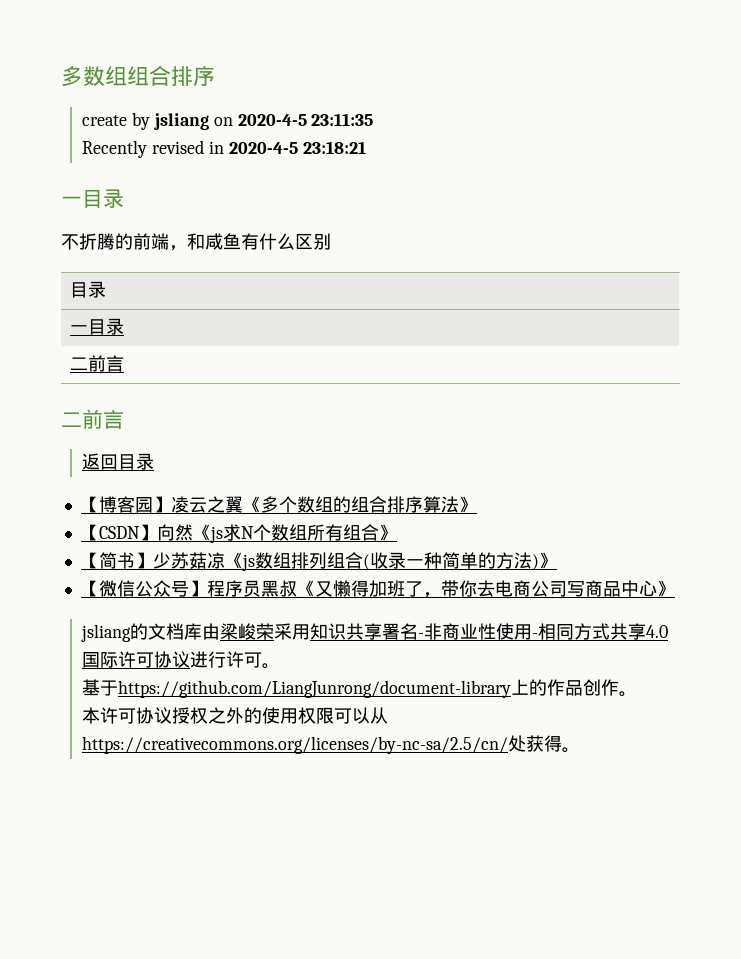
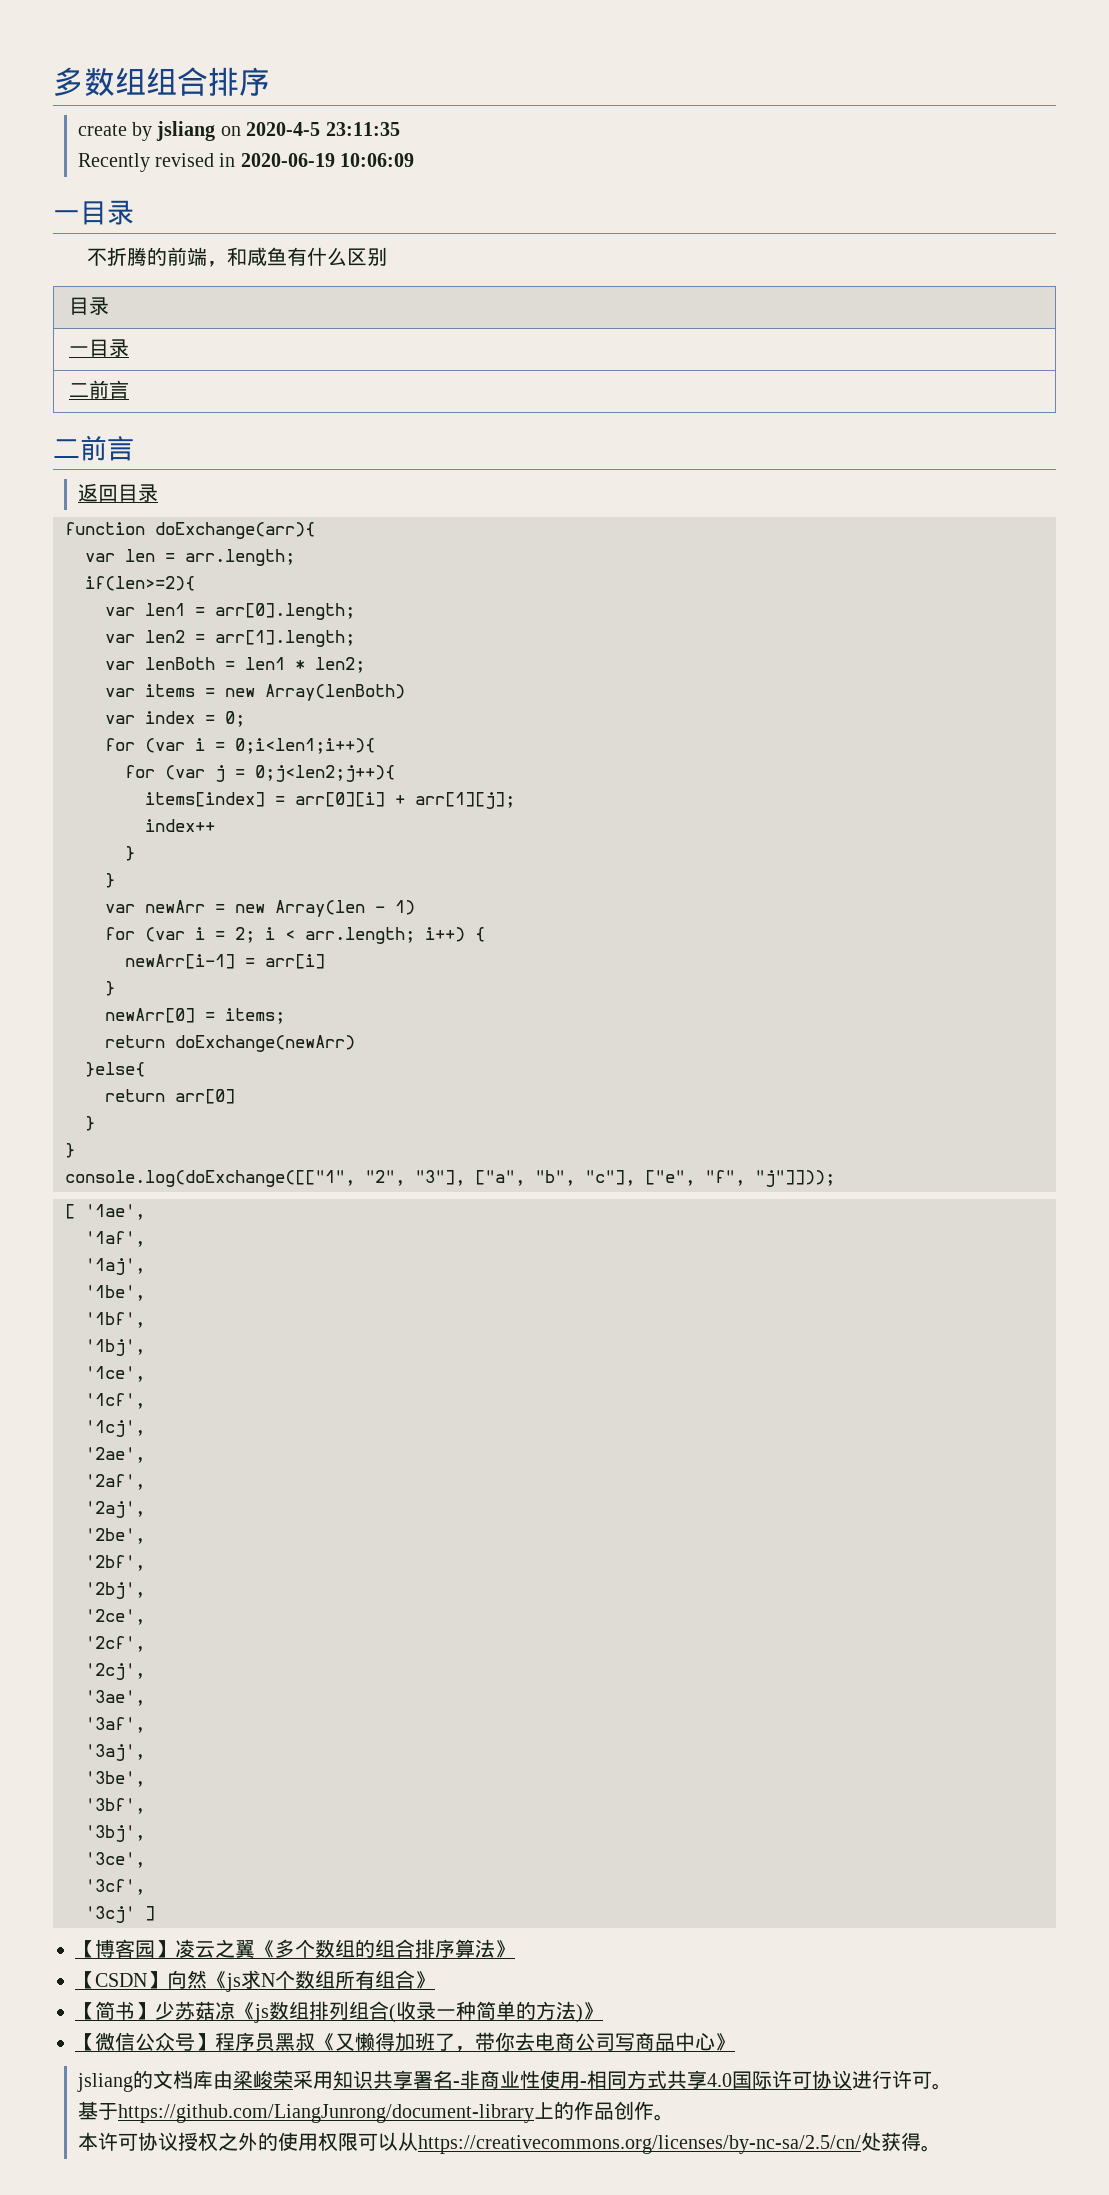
[228,141,366,154] 2020-4-5 23:18:21 -> [240,153,415,167] 2020-06-19 10:06:09
(155, 461) none -> [65,522,315,539] [85,549,295,566] [85,576,195,591] [105,603,355,620] [105,630,355,647] [105,657,365,673] [105,684,405,701] [105,711,245,727] [105,738,375,754] [125,765,395,782] [145,792,515,809] [145,819,215,832] [125,846,135,861] [105,873,115,888] [105,900,415,917] [105,927,485,944] [125,954,325,969] [105,981,115,996] [105,1008,285,1024] [105,1035,355,1052] [85,1062,145,1077] [105,1089,235,1104] [85,1116,95,1131] [65,1143,75,1158] [65,1170,835,1187] [65,1204,145,1220] [85,1231,145,1247] [85,1258,145,1275] [85,1285,145,1301] [85,1312,145,1328] [85,1339,145,1356] [85,1366,145,1382] [85,1393,145,1409] [85,1420,145,1437] [85,1447,145,1463] [85,1474,145,1490] [85,1501,145,1518] [85,1528,145,1544] [85,1555,145,1571] [85,1582,145,1599] [85,1609,145,1625] [85,1636,145,1652] [85,1663,145,1680] [85,1690,145,1706] [85,1717,145,1733] [85,1744,145,1761] [85,1771,145,1787] [85,1798,145,1814] [85,1825,145,1842] [85,1852,145,1868] [85,1879,145,1895] [85,1906,155,1923] // function doExchange(arr){ // var len = arr.length; // if(len>=2){ // var len1 = arr[0].length; // var len2 = arr[1].length; // var lenBoth = len1 * len2; // var items = new Array(lenBoth) // var index = 0; // for (var i = 0;i<len1;i++){ // for (var j = 0;j<len2;j++){ // items[index] = arr[0][i] + arr[1][j]; // index++ // } // } // var newArr = new Array(len - 1) // for (var i = 2; i < arr.length; i++) { // newArr[i-1] = arr[i] // } // newArr[0] = items; // return doExchange(newArr) // }else{ // return arr[0] // } // } // console.log(doExchange([["1", "2", "3"], ["a", "b", "c"], ["e", "f", "j"]])); // [ '1ae', // '1af', // '1aj', // '1be', // '1bf', // '1bj', // '1ce', // '1cf', // '1cj', // '2ae', // '2af', // '2aj', // '2be', // '2bf', // '2bj', // '2ce', // '2cf', // '2cj', // '3ae', // '3af', // '3aj', // '3be', // '3bf', // '3bj', // '3ce', // '3cf', // '3cj' ]

